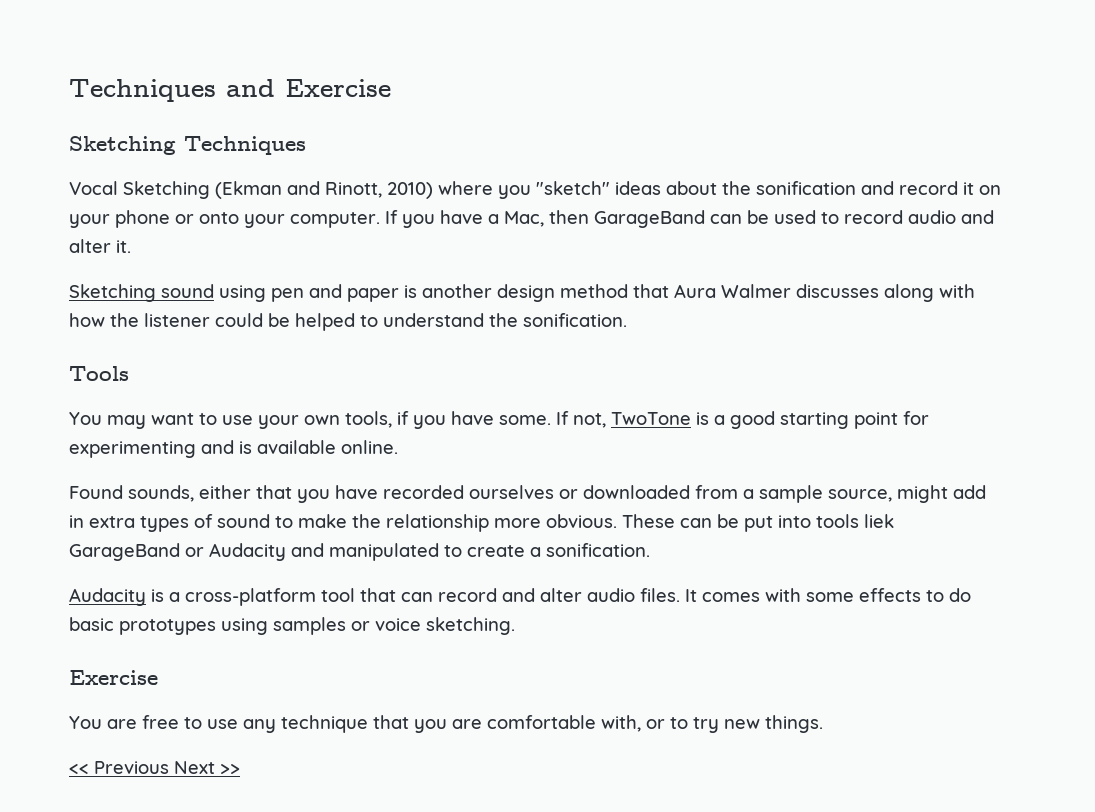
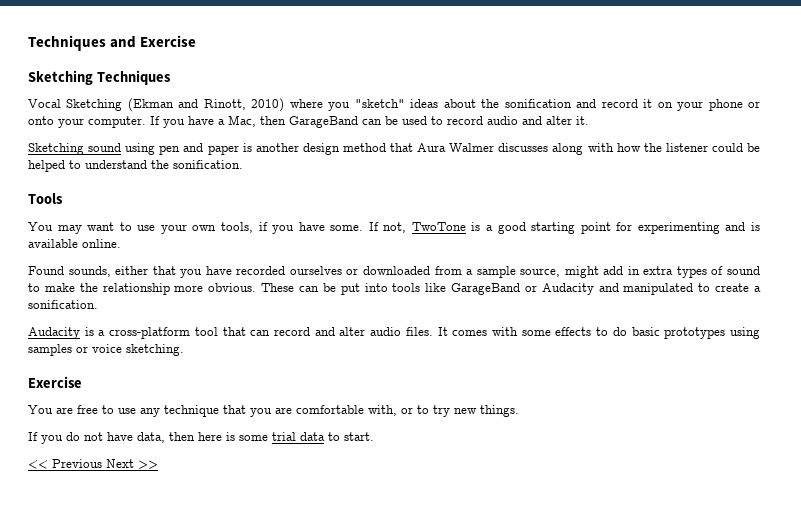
[864,514,894,528] liek -> [425,283,447,292] like
(823, 724) none -> [28,432,374,444] // If you do not have data, then here is some trial data to start.

